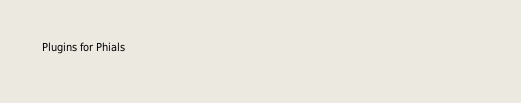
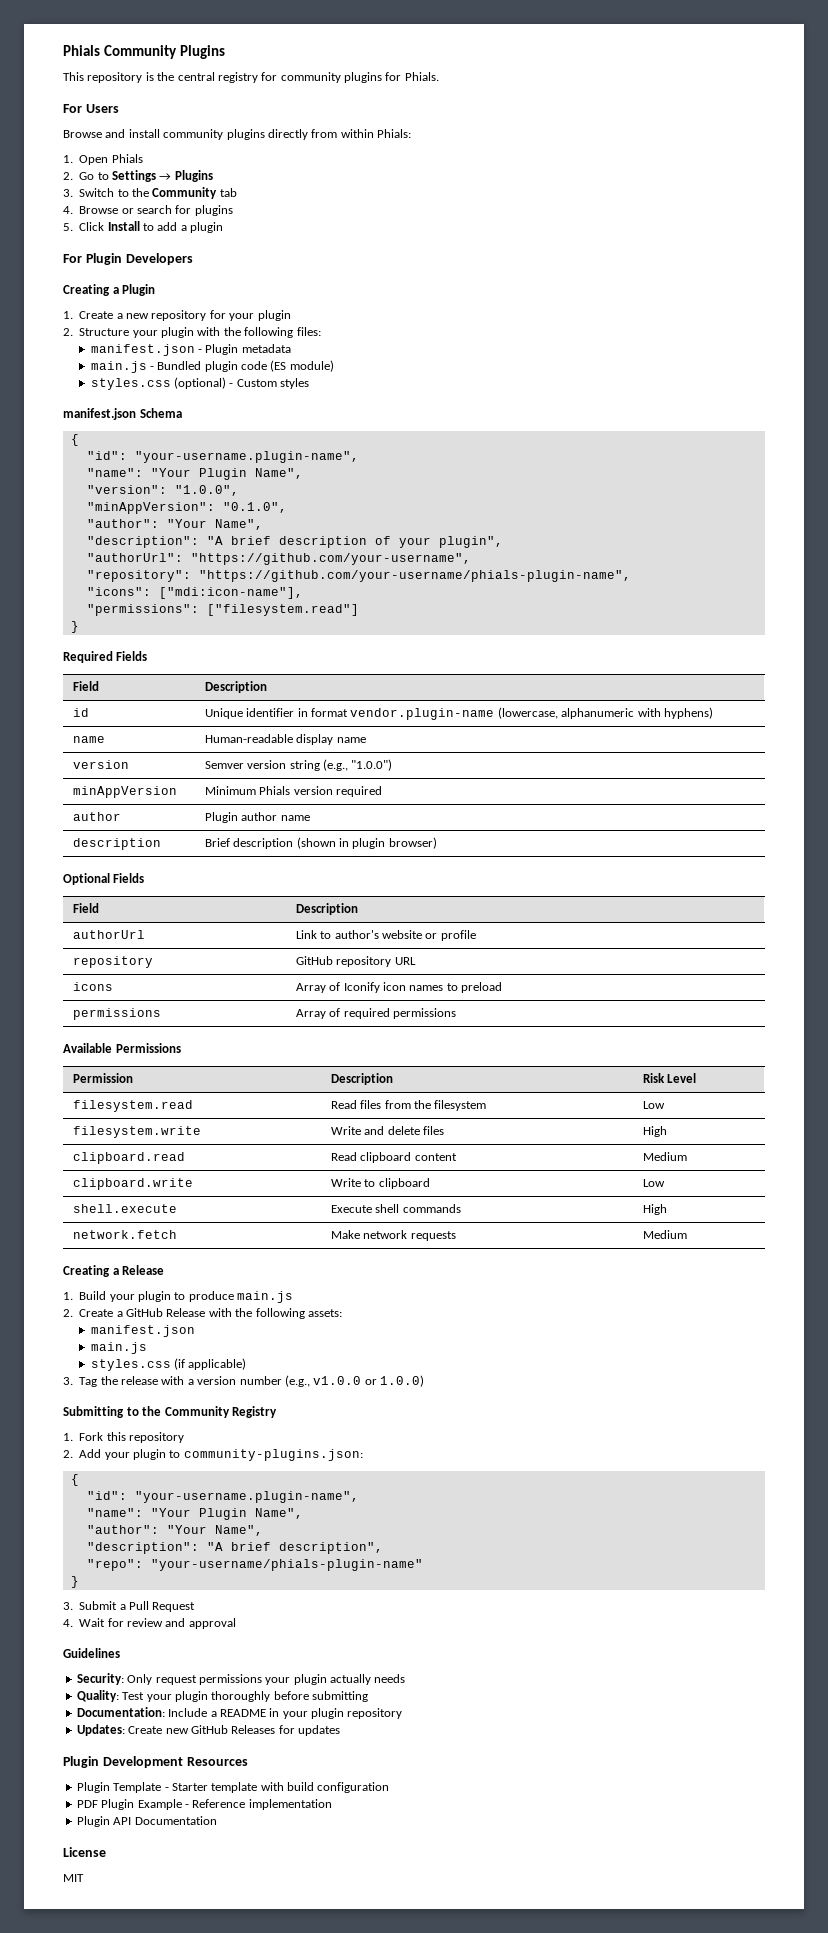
[42,42,125,54] Plugins for Phials -> [63,45,225,59] [63,72,439,83] [63,104,119,113] [63,129,411,140] [63,154,143,165] [63,170,213,182] [63,187,237,199] [63,205,233,216] [63,221,224,233] [63,253,193,265] [63,284,156,296] [63,310,291,321] [63,327,321,338] [90,344,291,356] [90,360,334,373] [90,377,310,390] [63,408,182,420] [70,434,79,446] [86,451,359,463] [86,468,303,480] [86,485,239,496] [86,502,287,514] [86,519,263,530] [86,536,503,548] [86,553,471,565] [86,570,631,582] [86,587,303,599] [86,604,359,616] [70,621,79,633] [63,651,148,663] [72,681,99,691] [204,681,267,693] [72,708,89,717] [204,707,713,720] [72,736,105,743] [204,734,366,745] [72,760,129,769] [204,759,393,771] [72,786,177,798] [204,786,383,797] [72,812,121,821] [204,812,310,823] [72,838,161,850] [204,837,437,849] [63,873,145,885] [72,903,99,913] [295,903,358,915] [72,930,145,939] [295,930,476,941] [72,956,153,968] [295,956,416,967] [72,982,113,991] [295,982,503,993] [72,1008,161,1020] [295,1008,457,1019] [63,1043,181,1053] [72,1073,133,1083] [330,1073,393,1085] [642,1073,697,1083] [72,1100,193,1112] [330,1100,487,1111] [642,1101,665,1109] [72,1126,201,1138] [330,1126,445,1135] [642,1126,667,1137] [72,1152,185,1164] [330,1152,457,1163] [642,1152,687,1161] [72,1178,193,1190] [330,1178,430,1189] [642,1179,665,1187] [72,1204,177,1213] [330,1204,461,1213] [642,1204,667,1215] [72,1230,177,1239] [330,1230,456,1241] [642,1230,687,1239] [63,1265,165,1277] [63,1291,294,1303] [63,1308,342,1319] [90,1325,195,1337] [90,1342,147,1354] [90,1358,247,1371] [63,1375,424,1387] [63,1406,278,1418] [63,1432,184,1443] [63,1449,363,1461] [70,1474,79,1486] [86,1491,359,1503] [86,1508,303,1520] [86,1525,263,1536] [86,1542,383,1554] [86,1559,423,1571] [70,1576,79,1588] [63,1601,196,1612] [63,1618,236,1629] [63,1648,120,1658] [76,1673,406,1685] [76,1690,368,1702] [76,1707,403,1719] [76,1724,340,1736] [63,1756,248,1768] [76,1782,390,1793] [76,1799,332,1810] [76,1816,217,1827] [63,1847,106,1857] [63,1874,84,1882] Phials Community Plugins // This repository is the central registry for community plugins for Phials. // For Users // Browse and install community plugins directly from within Phials: // 1. Open Phials // 2. Go to Settings → Plugins // 3. Switch to the Community tab // 4. Browse or search for plugins // 5. Click Install to add a plugin // For Plugin Developers // Creating a Plugin // 1. Create a new repository for your plugin // 2. Structure your plugin with the following files: // manifest.json - Plugin metadata // main.js - Bundled plugin code (ES module) // styles.css (optional) - Custom styles // manifest.json Schema // { // "id": "your-username.plugin-name", // "name": "Your Plugin Name", // "version": "1.0.0", // "minAppVersion": "0.1.0", // "author": "Your Name", // "description": "A brief description of your plugin", // "authorUrl": "https://github.com/your-username", // "repository": "https://github.com/your-username/phials-plugin-name", // "icons": ["mdi:icon-name"], // "permissions": ["filesystem.read"] // } // Required Fields // Field | Description // id | Unique identifier in format vendor.plugin-name (lowercase, alphanumeric with hyphens) // name | Human-readable display name // version | Semver version string (e.g., "1.0.0") // minAppVersion | Minimum Phials version required // author | Plugin author name // description | Brief description (shown in plugin browser) // Optional Fields // Field | Description // authorUrl | Link to author's website or profile // repository | GitHub repository URL // icons | Array of Iconify icon names to preload // permissions | Array of required permissions // Available Permissions // Permission | Description | Risk Level // filesystem.read | Read files from the filesystem | Low // filesystem.write | Write and delete files | High // clipboard.read | Read clipboard content | Medium // clipboard.write | Write to clipboard | Low // shell.execute | Execute shell commands | High // network.fetch | Make network requests | Medium // Creating a Release // 1. Build your plugin to produce main.js // 2. Create a GitHub Release with the following assets: // manifest.json // main.js // styles.css (if applicable) // 3. Tag the release with a version number (e.g., v1.0.0 or 1.0.0) // Submitting to the Community Registry // 1. Fork this repository // 2. Add your plugin to community-plugins.json: // { // "id": "your-username.plugin-name", // "name": "Your Plugin Name", // "author": "Your Name", // "description": "A brief description", // "repo": "your-username/phials-plugin-name" // } // 3. Submit a Pull Request // 4. Wait for review and approval // Guidelines // Security: Only request permissions your plugin actually needs // Quality: Test your plugin thoroughly before submitting // Documentation: Include a README in your plugin repository // Updates: Create new GitHub Releases for updates // Plugin Development Resources // Plugin Template - Starter template with build configuration // PDF Plugin Example - Reference implementation // Plugin API Documentation // License // MIT

